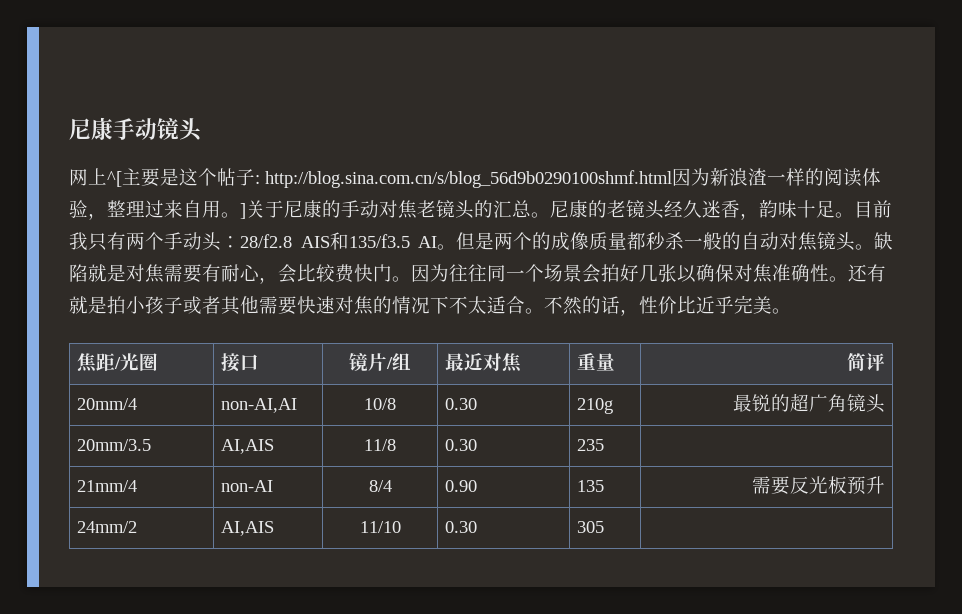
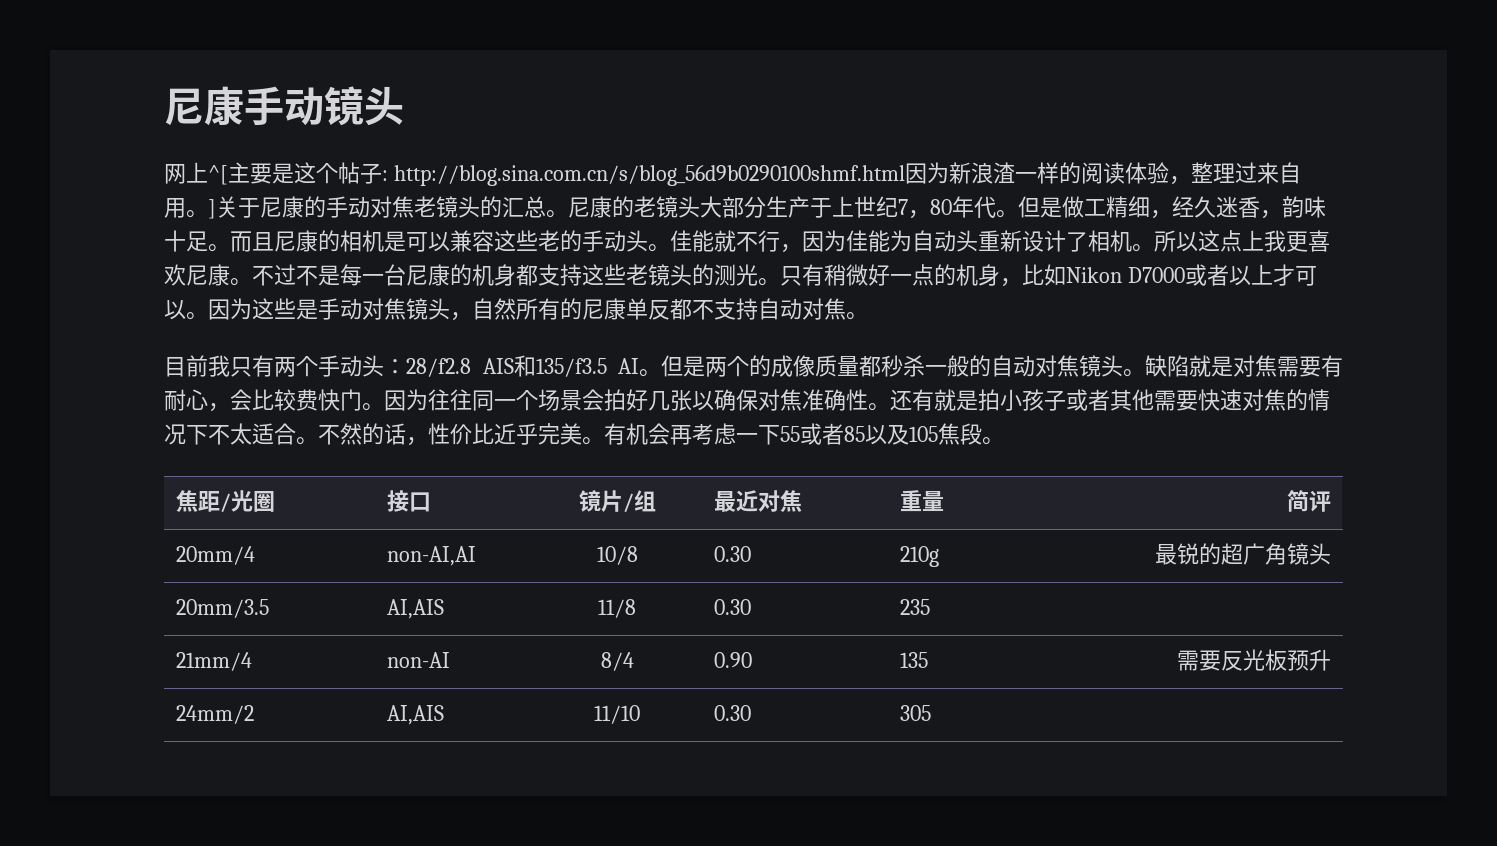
(664, 209) none -> [700,196,1172,219] 大部分生产于上世纪7，80年代。但是做工精细，
(854, 215) none -> [230,230,1330,253] [164,264,1317,287] [164,298,868,321] 而且尼康的相机是可以兼容这些老的手动头。佳能就不行，因为佳能为自动头重新设计了相机。所以这点上我更喜欢尼康。不过不是每一台尼康的机身都支持这些老镜头的测光。只有稍微好一点的机身，比如Nikon D7000或者以上才可以。因为这些是手动对焦镜头，自然所有的尼康单反都不支持自动对焦。 //
(791, 311) none -> [604,423,1004,445] 有机会再考虑一下55或者85以及105焦段。

